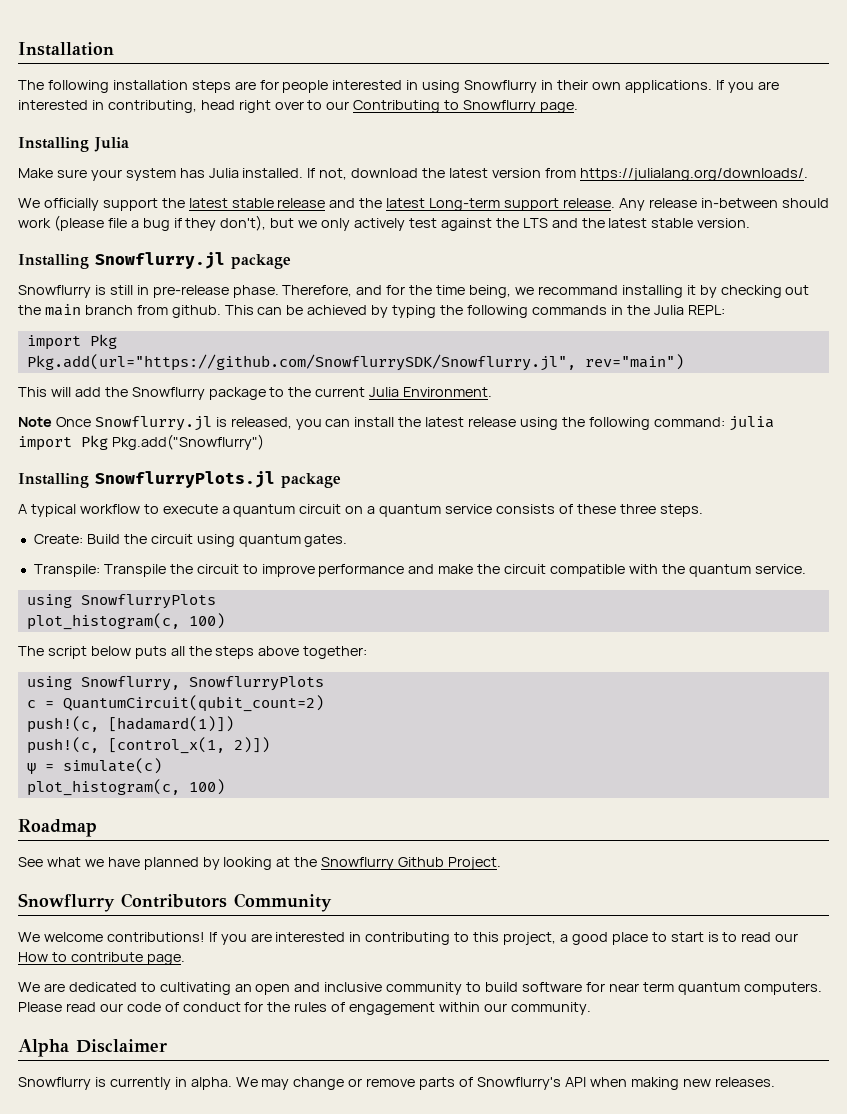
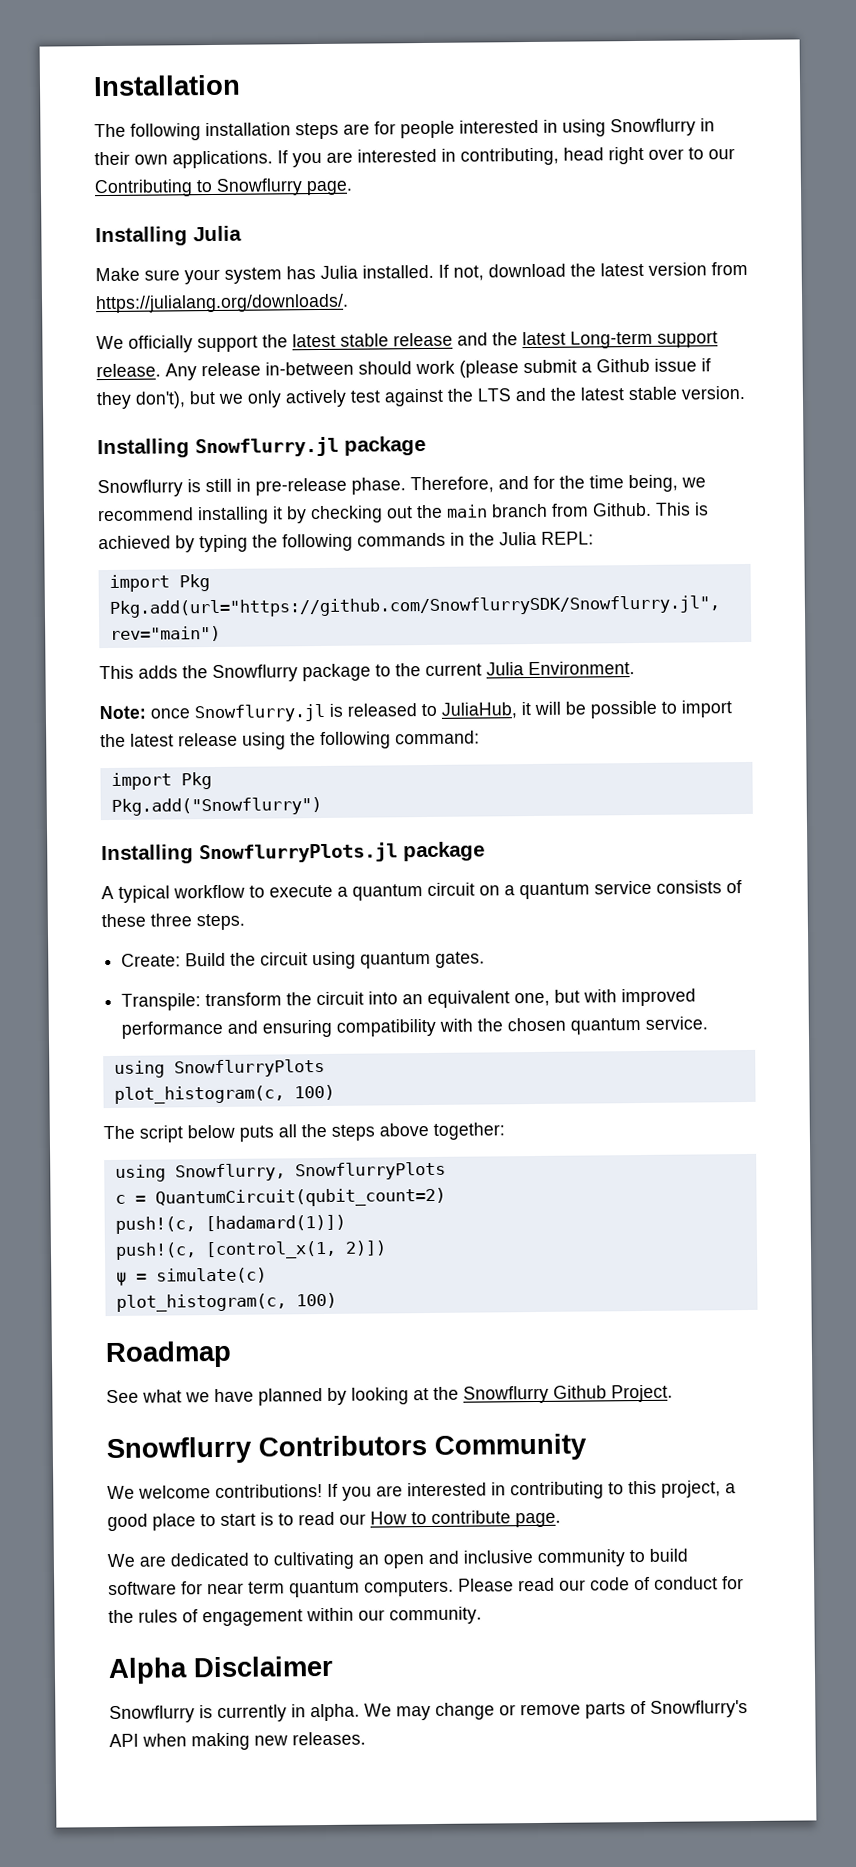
[107,218,170,231] file a bug -> [523,358,697,374] submit a Github issue
[537,285,618,295] recommand -> [97,507,194,522] recommend
[171,305,304,318] github. This can be -> [592,502,709,517] Github. This is
[50,387,101,397] will add -> [138,665,178,679] adds
[18,416,395,431] Note Once Snowflurry.jl is released, you can install -> [99,700,732,723] Note: once Snowflurry.jl is released to JuliaHub, it will be possible to import
[728,416,774,431] [18,435,108,451] julia import Pkg -> [110,772,212,790] // import Pkg //
[103,564,626,577] Transpile the circuit to improve performance and make the circuit compatible -> [205,988,697,1009] [121,1018,437,1039] transform the circuit into an equivalent one, but with improved performance and ensuring compatibility
(685, 569) none -> [507,1017,567,1032] chosen

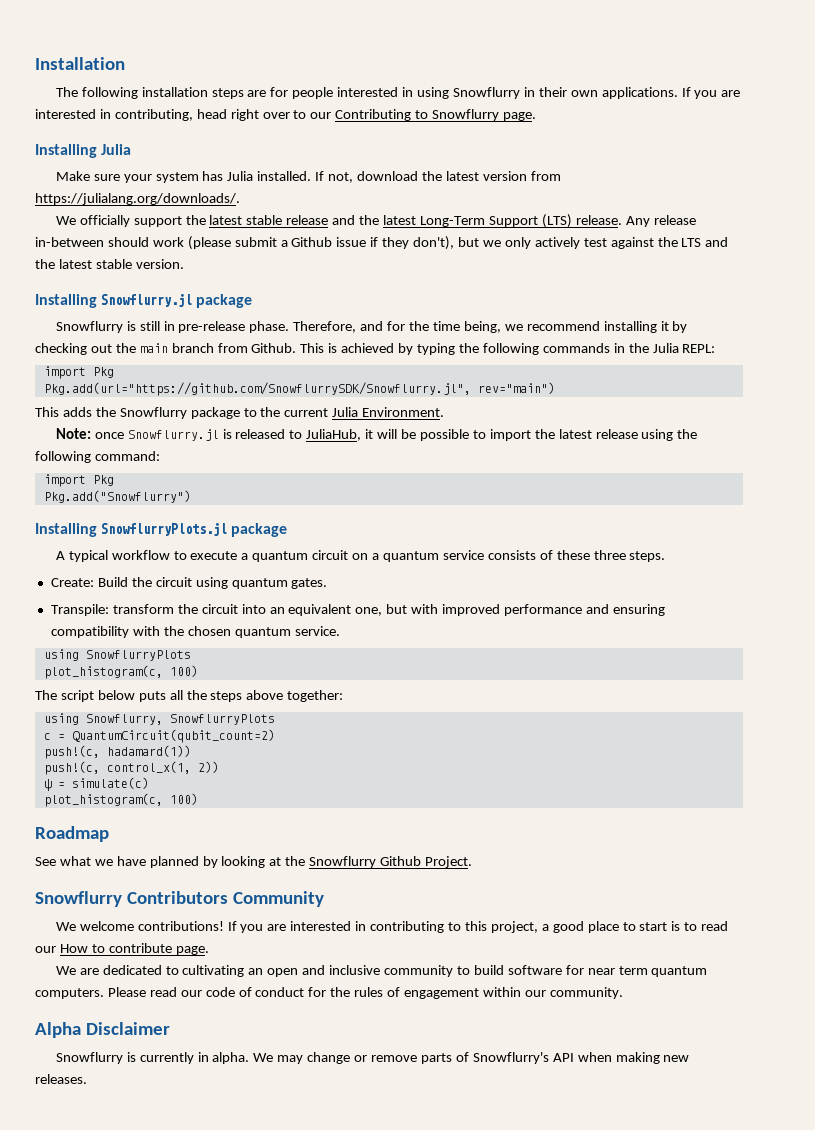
[570,330,718,349] Long-term support -> [419,214,572,228] Long-Term Support (LTS)
[204,1214,346,1232] [114,1240,387,1260] [hadamard(1)]) // push!(c, [control_x(1, 2)]) -> [106,745,191,757] [43,761,219,775] hadamard(1)) // push!(c, control_x(1, 2))

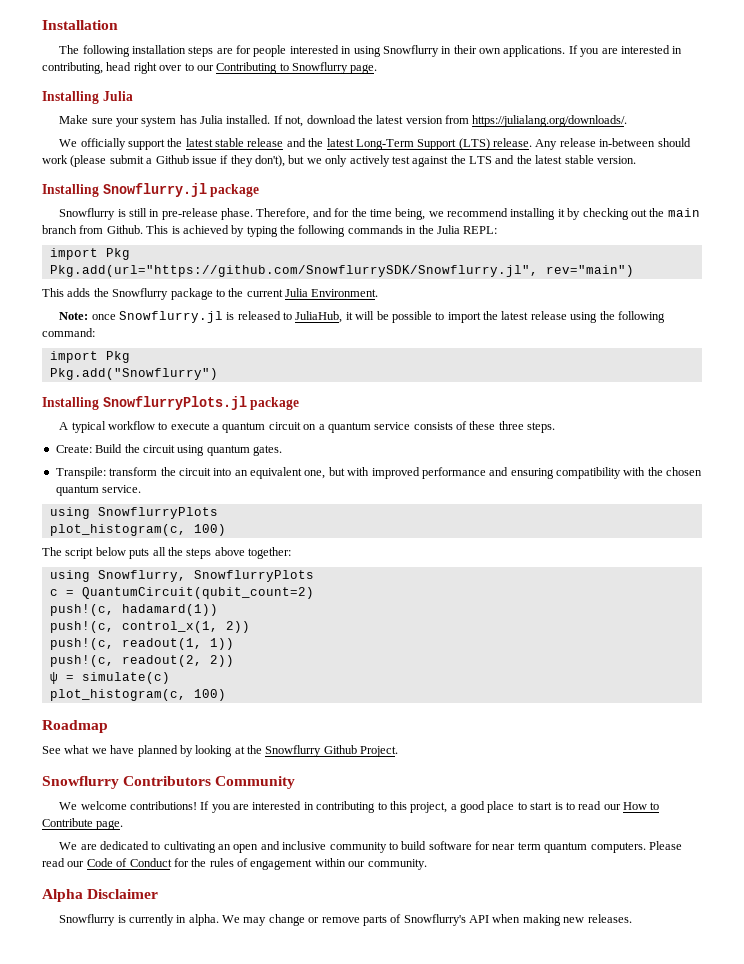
(219, 767) none -> [49,638,234,650] [49,655,234,667] // push!(c, readout(1, 1)) // push!(c, readout(2, 2))
[108,943,172,953] contribute -> [42,818,93,827] Contribute
[205,987,305,997] code of conduct -> [86,858,172,867] Code of Conduct

